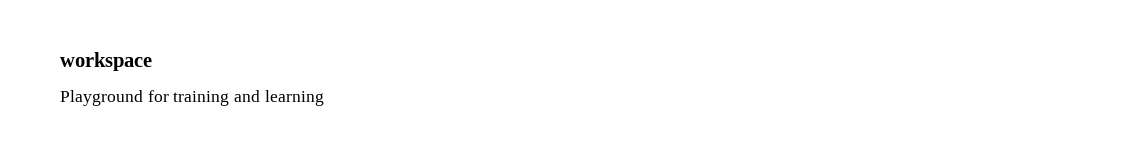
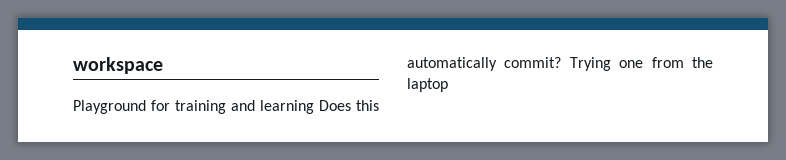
(324, 98) none -> [319,100,379,111] [407,57,713,71] [407,78,448,92] Does this automatically commit? Trying one from the laptop

